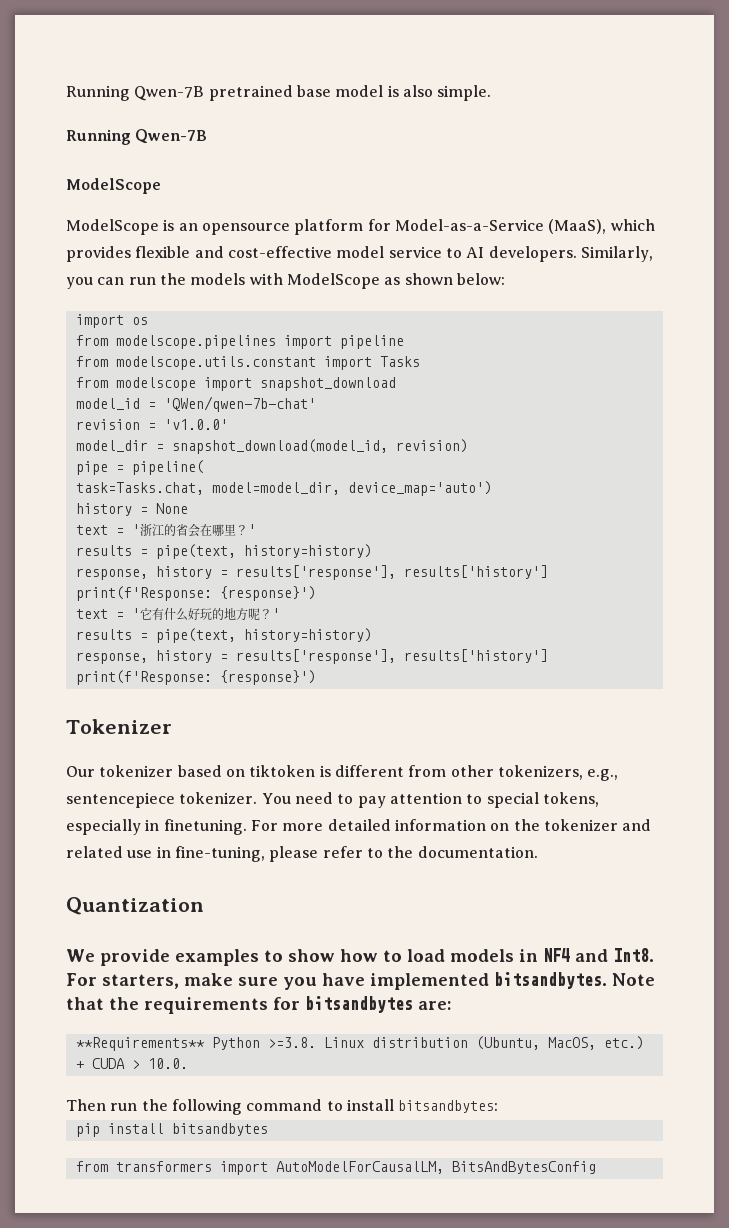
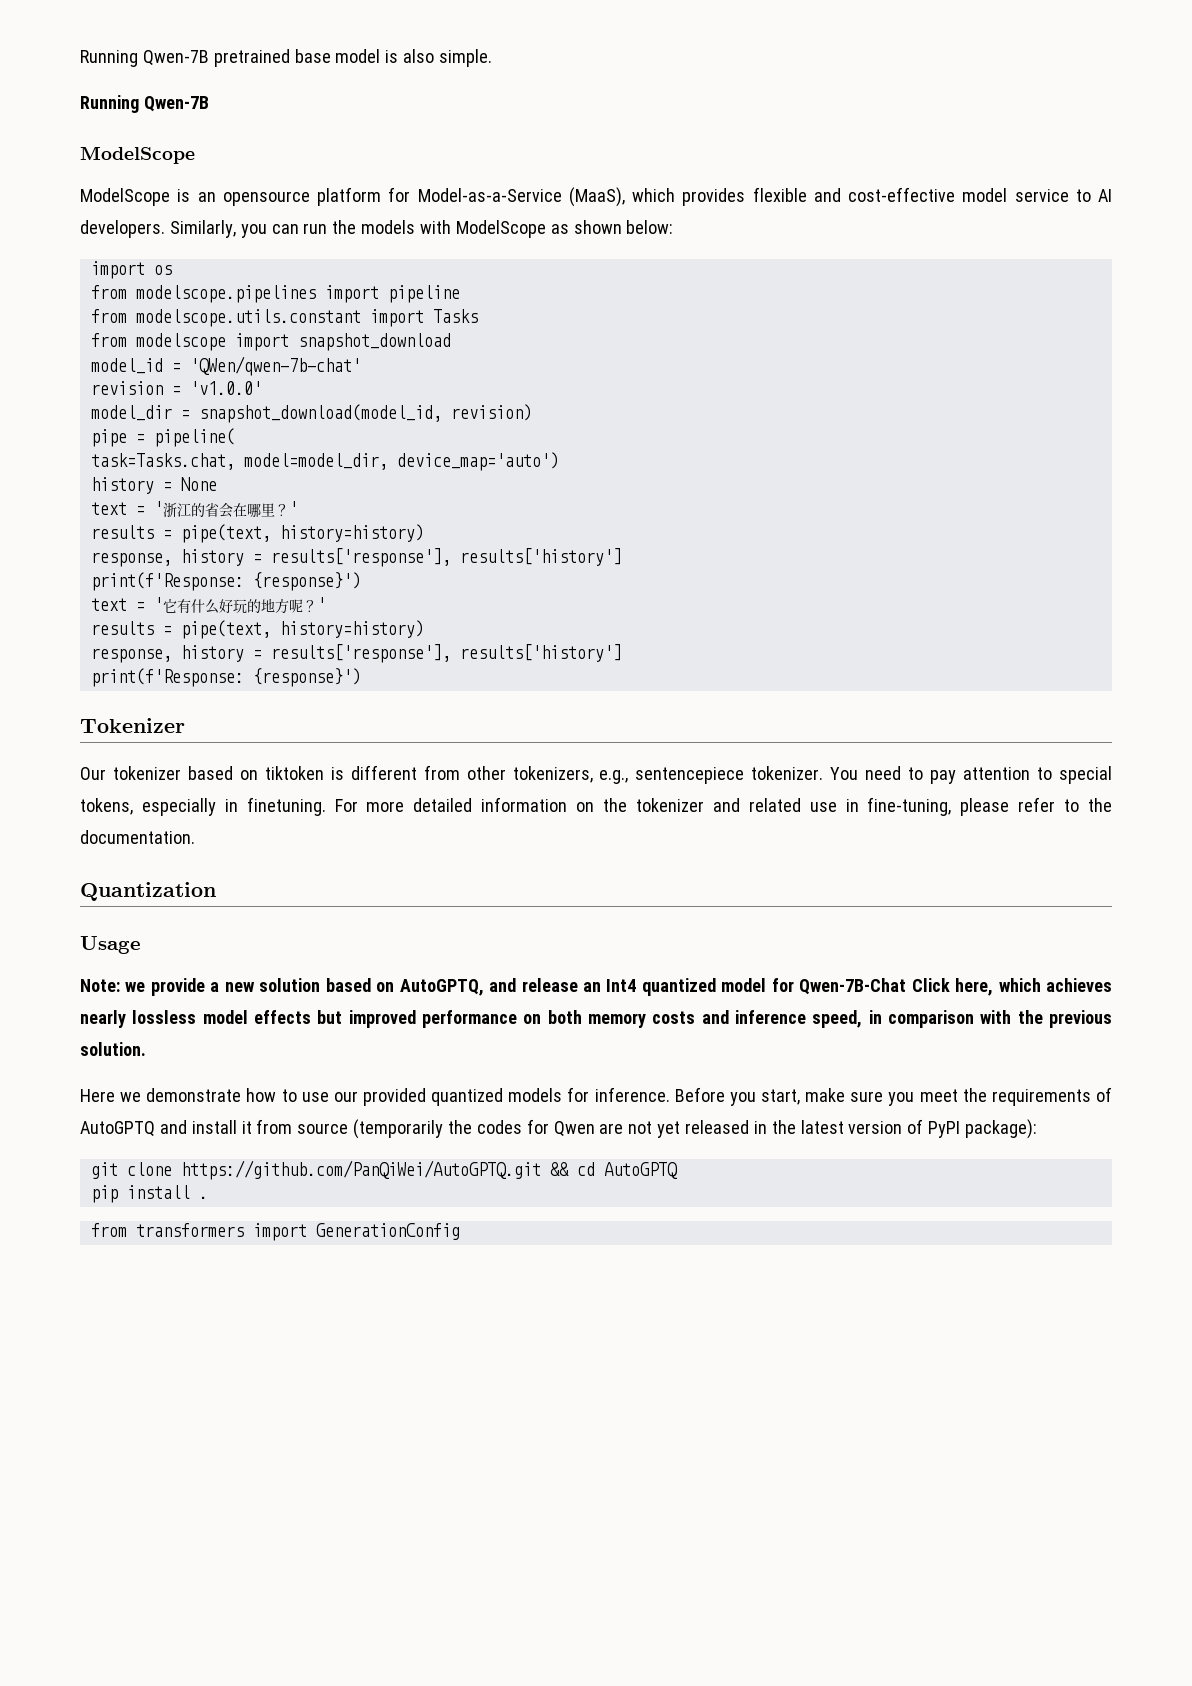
[66,948,654,966] [66,972,655,990] [66,996,452,1014] [75,1036,644,1051] [75,1058,188,1069] [66,1099,499,1115] We provide examples to show how to load models in NF4 and Int8. For starters, make sure you have implemented bitsandbytes. Note that the requirements for bitsandbytes are: // **Requirements** Python >=3.8. Linux distribution (Ubuntu, MacOS, etc.) + CUDA > 10.0. // Then run the following command to install bitsandbytes: -> [80,936,141,954] [80,978,1113,996] [80,1010,1113,1028] [80,1042,146,1056] [80,1087,1112,1106] [80,1119,1038,1139] [90,1160,677,1180] Usage // Note: we provide a new solution based on AutoGPTQ, and release an Int4 quantized model for Qwen-7B-Chat Click here, which achieves nearly lossless model effects but improved performance on both memory costs and inference speed, in comparison with the previous solution. // Here we demonstrate how to use our provided quantized models for inference. Before you start, make sure you meet the requirements of AutoGPTQ and install it from source (temporarily the codes for Qwen are not yet released in the latest version of PyPI package): // git clone https://github.com/PanQiWei/AutoGPTQ.git && cd AutoGPTQ
[171,1123,268,1136] bitsandbytes -> [198,1196,208,1199] .
[275,1161,596,1174] AutoModelForCausalLM, BitsAndBytesConfig -> [315,1223,460,1240] GenerationConfig

